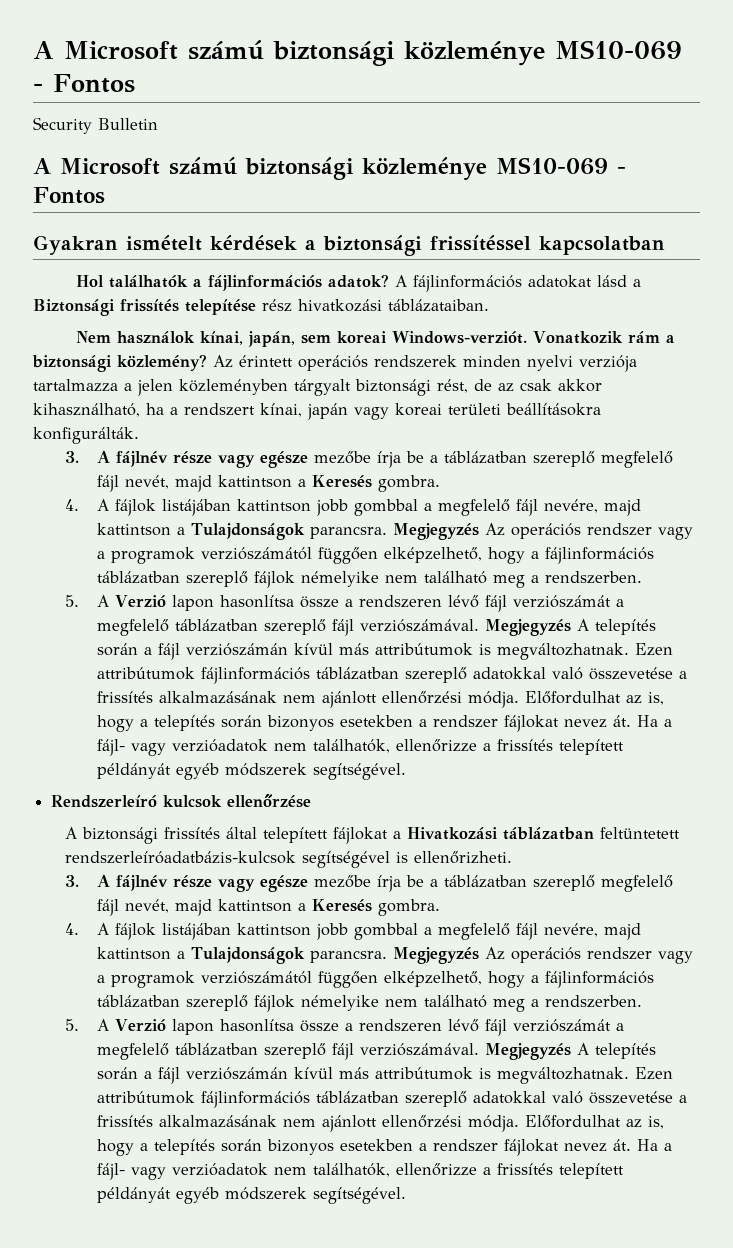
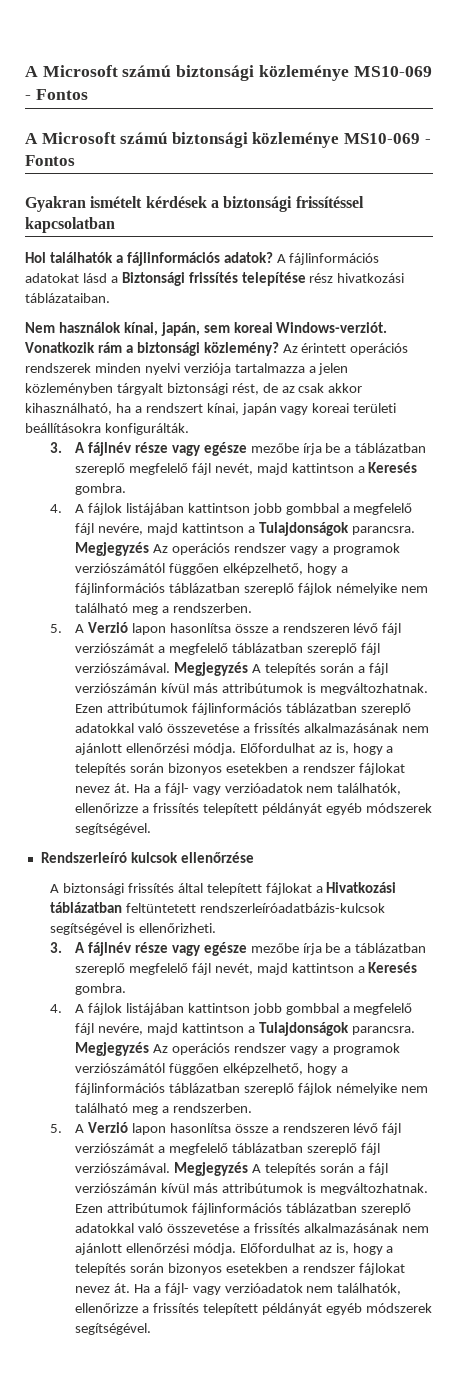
[33,40,682,66] [33,74,135,93] [33,117,158,134] A Microsoft számú biztonsági közleménye MS10-069 - Fontos // Security Bulletin -> [25,65,432,81] [25,89,88,100] A Microsoft számú biztonsági közleménye MS10-069 - Fontos

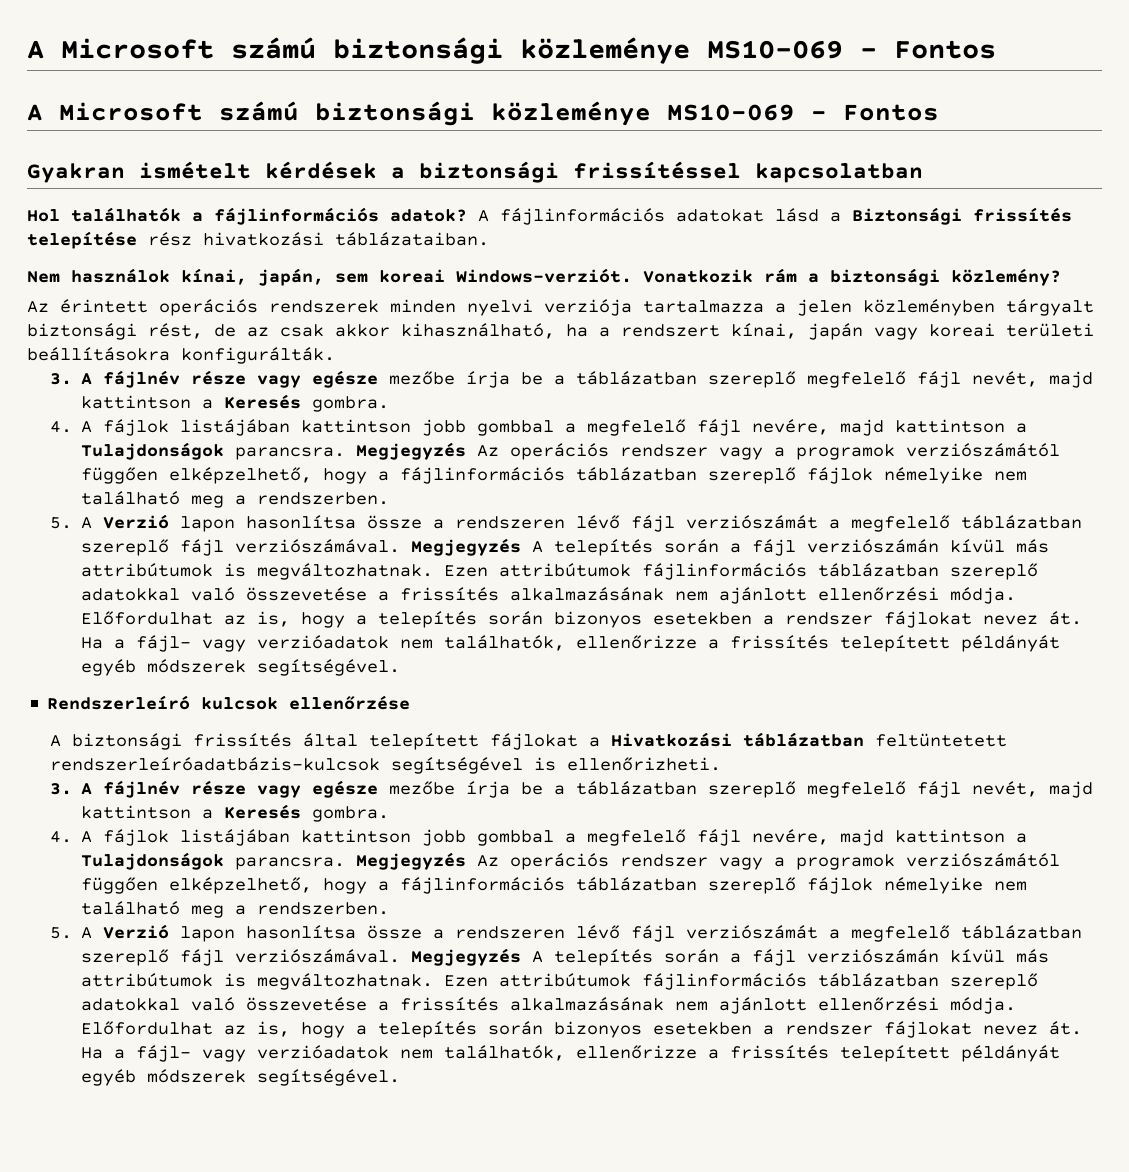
(279, 349) none -> (1061, 277) //

